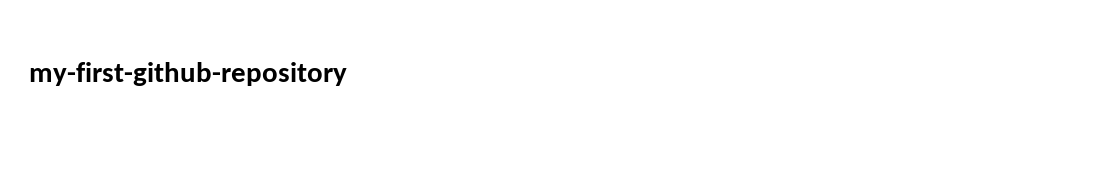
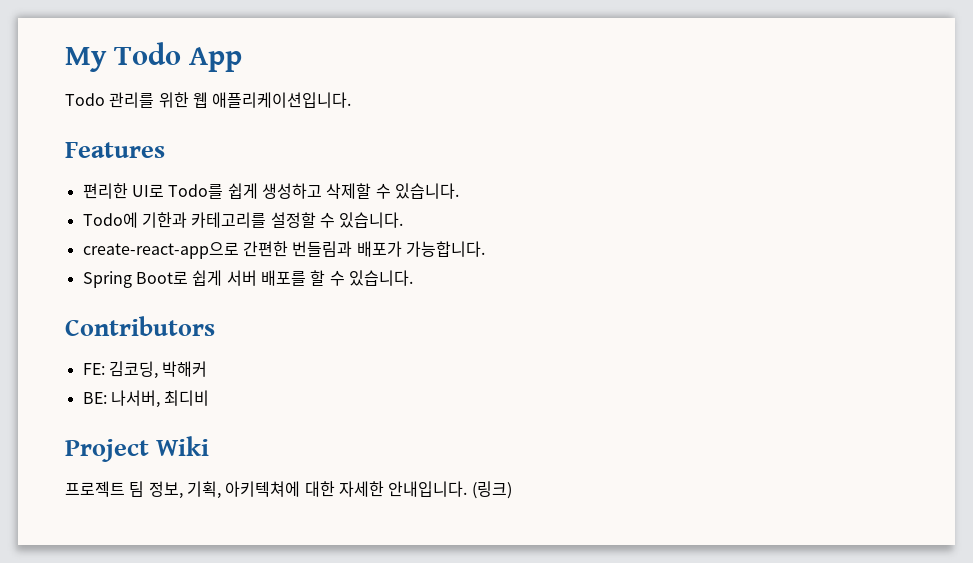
[29,62,347,86] my-first-github-repository -> [65,42,242,72] [65,92,352,108] [65,142,165,158] [82,183,459,199] [82,212,404,228] [82,241,485,259] [82,270,413,288] [65,316,215,336] [82,361,208,379] [82,390,210,408] [65,436,209,462] [65,481,512,499] My Todo App // Todo 관리를 위한 웹 애플리케이션입니다. // Features // 편리한 UI로 Todo를 쉽게 생성하고 삭제할 수 있습니다. // Todo에 기한과 카테고리를 설정할 수 있습니다. // create-react-app으로 간편한 번들림과 배포가 가능합니다. // Spring Boot로 쉽게 서버 배포를 할 수 있습니다. // Contributors // FE: 김코딩, 박해커 // BE: 나서버, 최디비 // Project Wiki // 프로젝트 팀 정보, 기획, 아키텍쳐에 대한 자세한 안내입니다. (링크)

